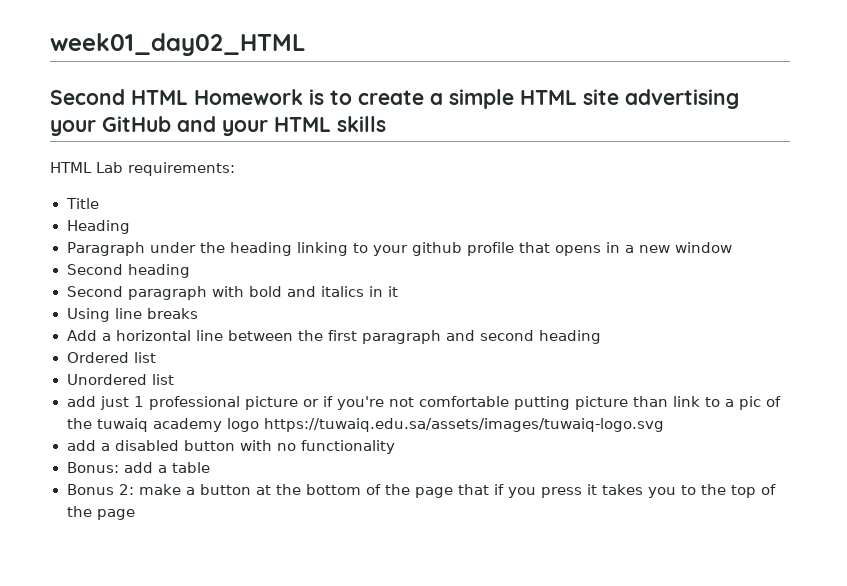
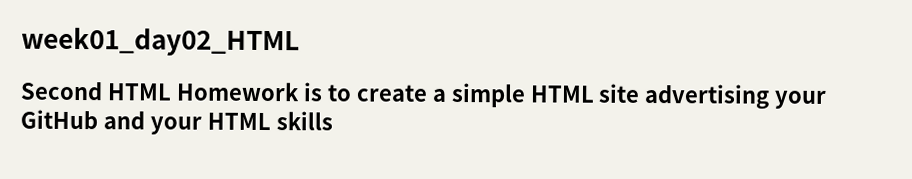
[50,162,235,176] [65,198,99,209] [66,220,130,234] [66,242,732,256] [66,264,190,278] [66,286,398,300] [66,308,198,322] [66,330,601,344] [66,352,156,363] [66,374,174,385] [66,396,781,410] [66,418,664,432] [66,440,395,454] [66,462,210,473] [66,484,776,498] [66,506,135,520] // HTML Lab requirements: // Title // Heading // Paragraph under the heading linking to your github profile that opens in a new window // Second heading // Second paragraph with bold and italics in it // Using line breaks // Add a horizontal line between the first paragraph and second heading // Ordered list // Unordered list // add just 1 professional picture or if you're not comfortable putting picture than link to a pic of the tuwaiq academy logo https://tuwaiq.edu.sa/assets/images/tuwaiq-logo.svg // add a disabled button with no functionality // Bonus: add a table // Bonus 2: make a button at the bottom of the page that if you press it takes you to the top of the page -> (333, 121) none

